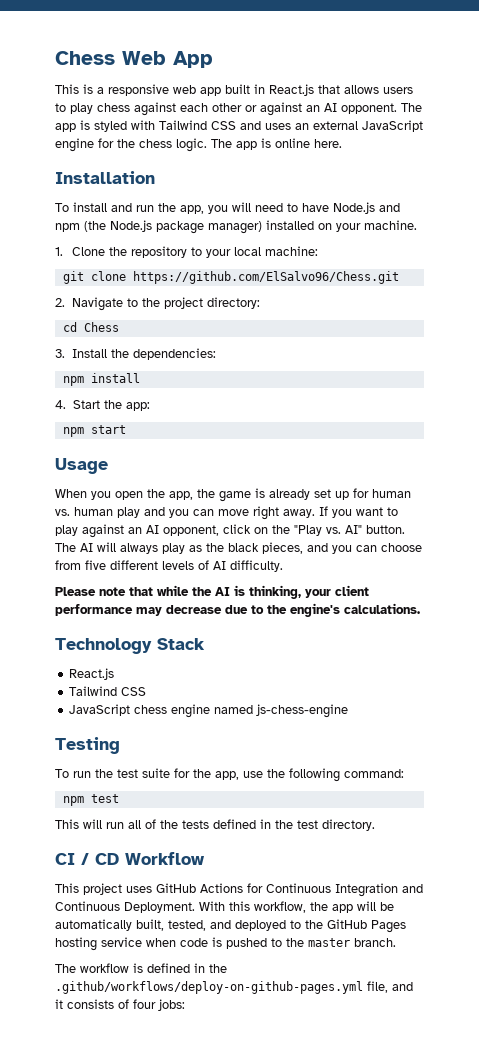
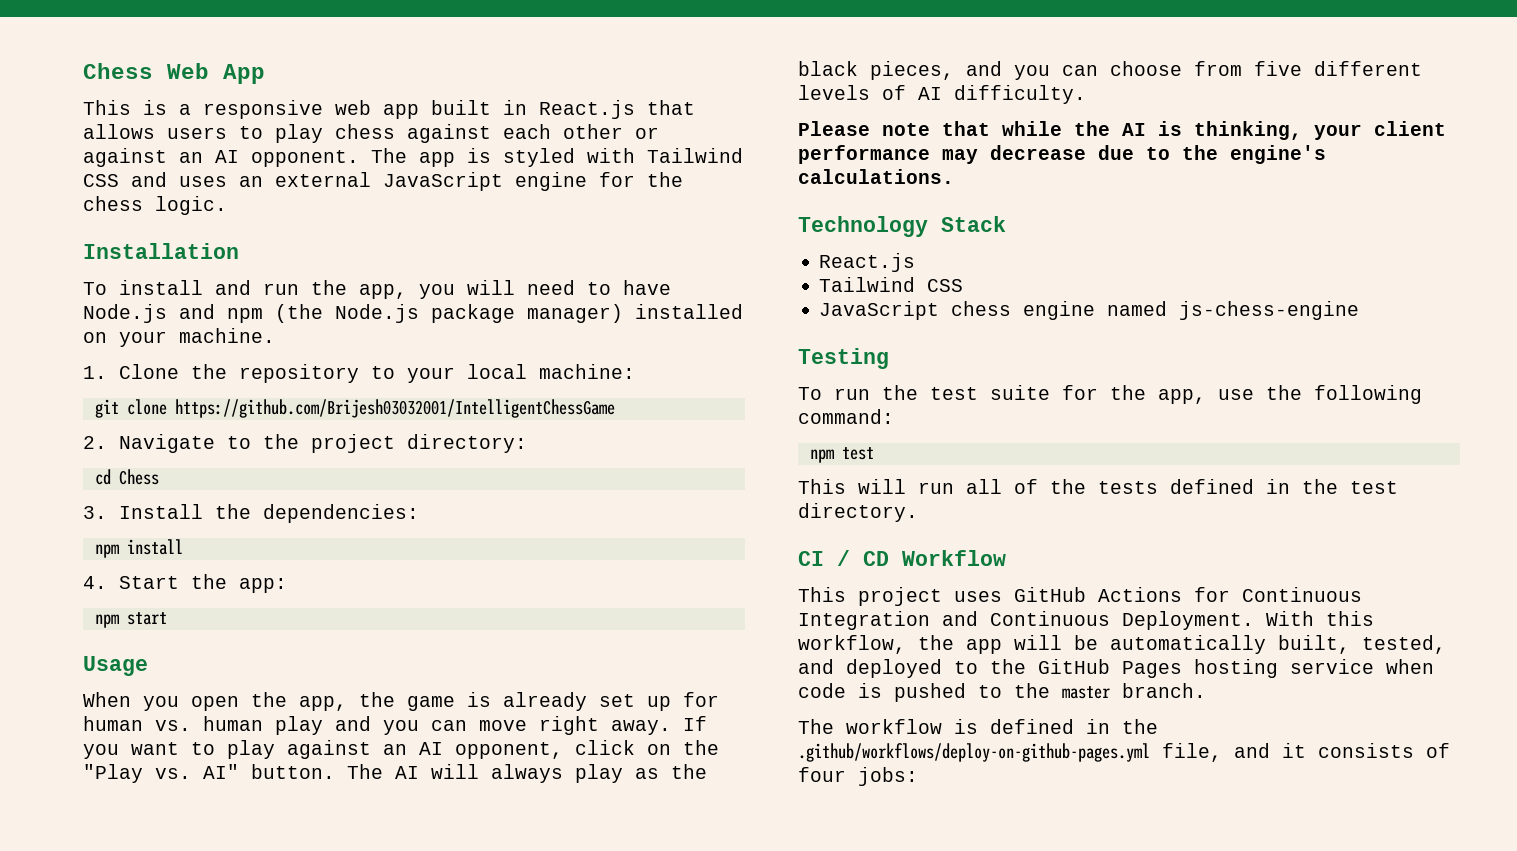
[211,138,342,150] The app is online here. -> (227, 205) none
[132,271,399,284] https://github.com/ElSalvo96/Chess.git -> [174,399,615,418] https://github.com/Brijesh03032001/IntelligentChessGame

